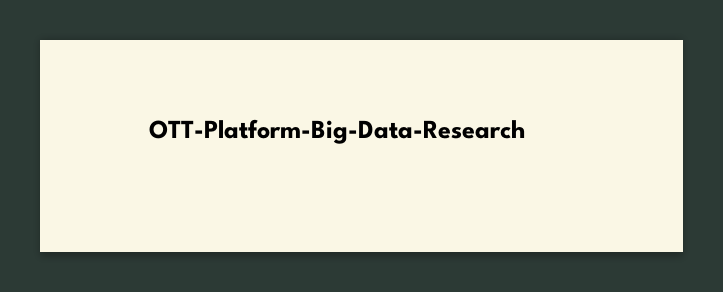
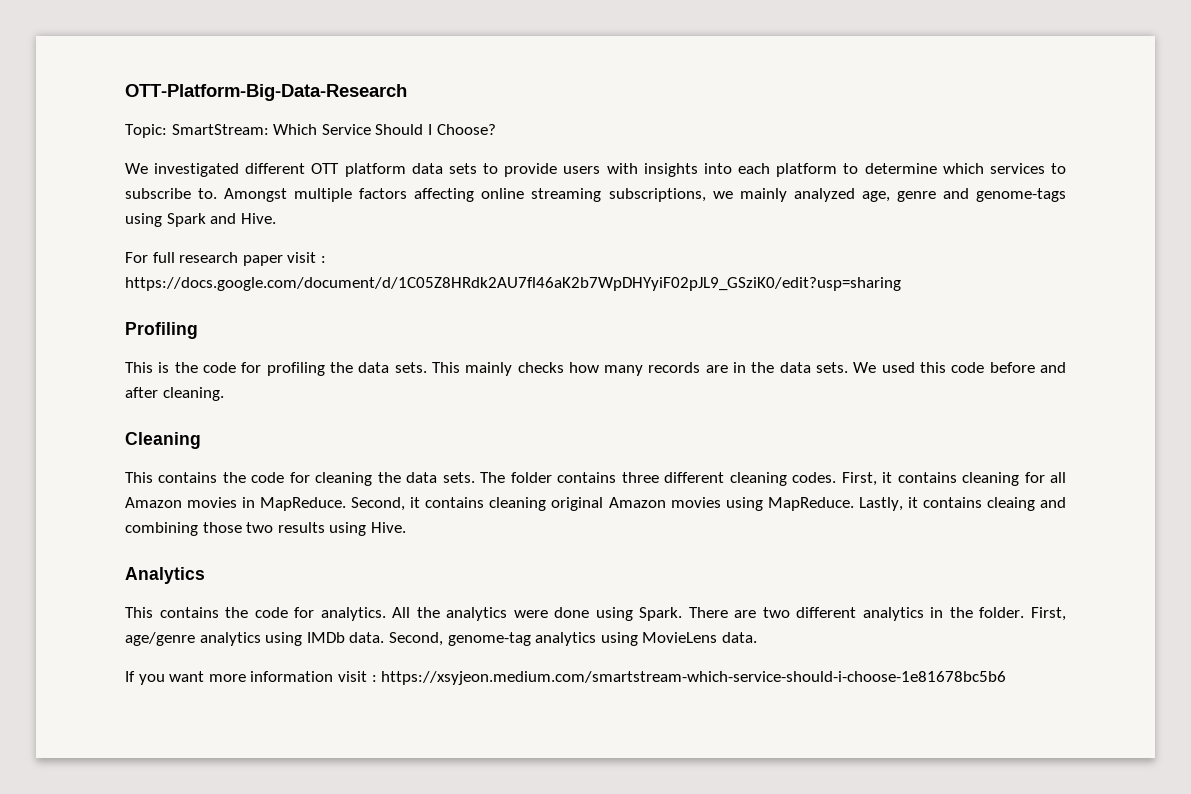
(525, 131) none -> [125,124,496,138] [125,163,1066,177] [125,188,1067,202] [125,213,276,227] [125,252,326,266] [125,277,901,291] [125,322,198,339] [125,362,1067,376] [125,387,224,401] [125,432,201,449] [125,472,1066,486] [125,497,1066,511] [125,522,406,536] [125,567,205,584] [125,607,1066,621] [125,632,757,646] [125,671,1007,685] // Topic: SmartStream: Which Service Should I Choose? // We investigated different OTT platform data sets to provide users with insights into each platform to determine which services to subscribe to. Amongst multiple factors affecting online streaming subscriptions, we mainly analyzed age, genre and genome-tags using Spark and Hive. // For full research paper visit : https://docs.google.com/document/d/1C05Z8HRdk2AU7fl46aK2b7WpDHYyiF02pJL9_GSziK0/edit?usp=sharing // Profiling // This is the code for profiling the data sets. This mainly checks how many records are in the data sets. We used this code before and after cleaning. // Cleaning // This contains the code for cleaning the data sets. The folder contains three different cleaning codes. First, it contains cleaning for all Amazon movies in MapReduce. Second, it contains cleaning original Amazon movies using MapReduce. Lastly, it contains cleaing and combining those two results using Hive. // Analytics // This contains the code for analytics. All the analytics were done using Spark. There are two different analytics in the folder. First, age/genre analytics using IMDb data. Second, genome-tag analytics using MovieLens data. // If you want more information visit : https://xsyjeon.medium.com/smartstream-which-service-should-i-choose-1e81678bc5b6

